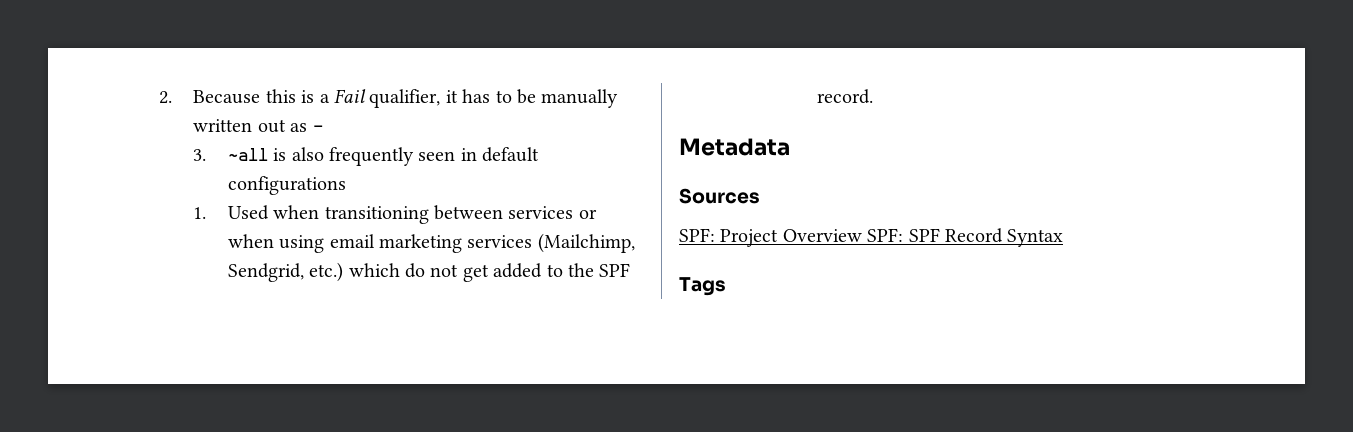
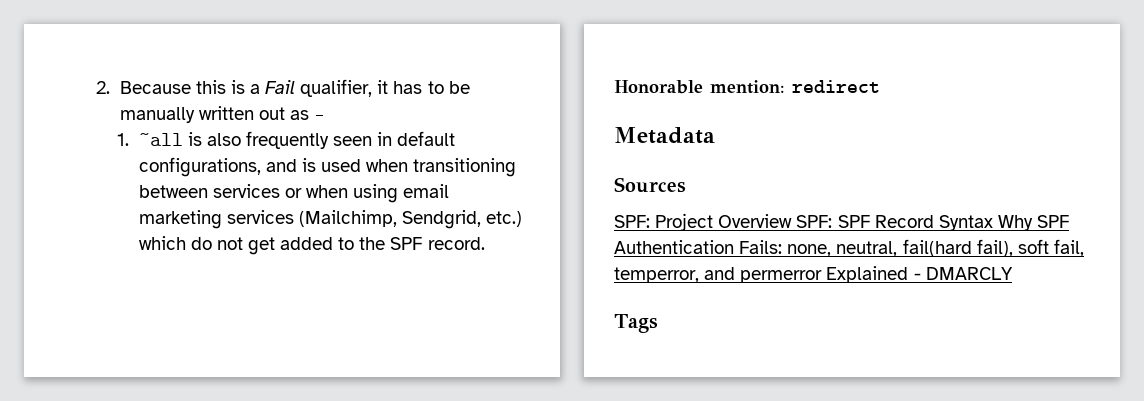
[193,149,207,161] 3. -> [117,133,130,146] 1.
[227,176,346,195] [193,205,269,220] configurations // 1. Used -> [138,157,361,177] configurations, and is used
(873, 96) none -> [614,80,880,94] // Honorable mention: redirect
(1064, 238) none -> [997,215,1070,231] [614,239,1084,257] [614,266,1013,283] Why SPF Authentication Fails: none, neutral, fail(hard fail), soft fail, temperror, and permerror Explained - DMARCLY

